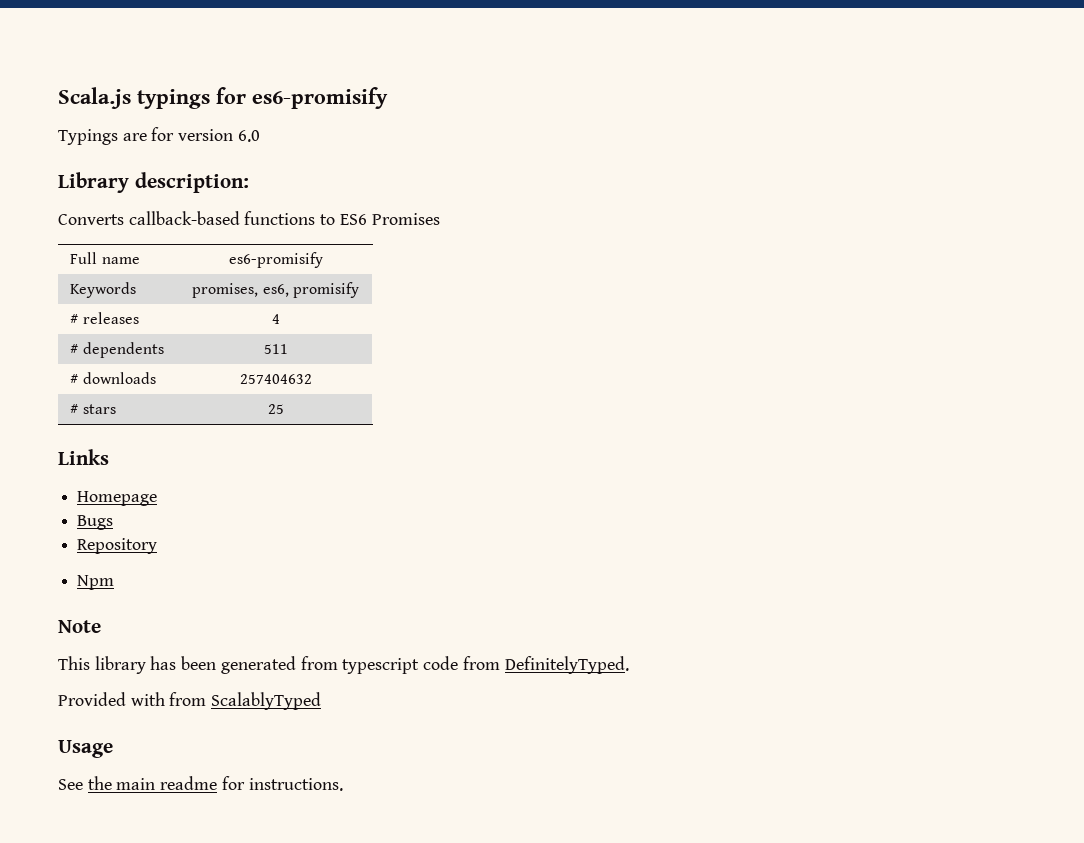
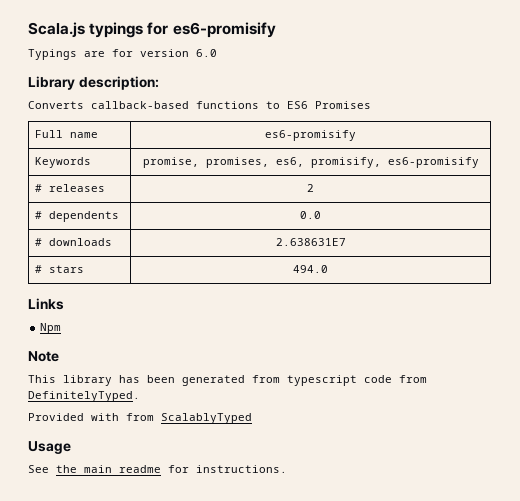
(137, 290) none -> [142,157,199,168] promise,
[292,282,359,298] promisify -> [310,157,479,168] promisify, es6-promisify
[271,314,280,324] 4 -> [307,184,314,192] 2
[263,344,288,354] 511 -> [300,211,321,219] 0.0
[239,374,312,384] 257404632 -> [275,238,346,246] 2.638631E7
[267,404,284,414] 25 -> [293,265,328,273] 494.0
[77,491,158,506] [77,515,114,530] [77,538,158,554] // Homepage // Bugs // Repository -> (64, 304) none

